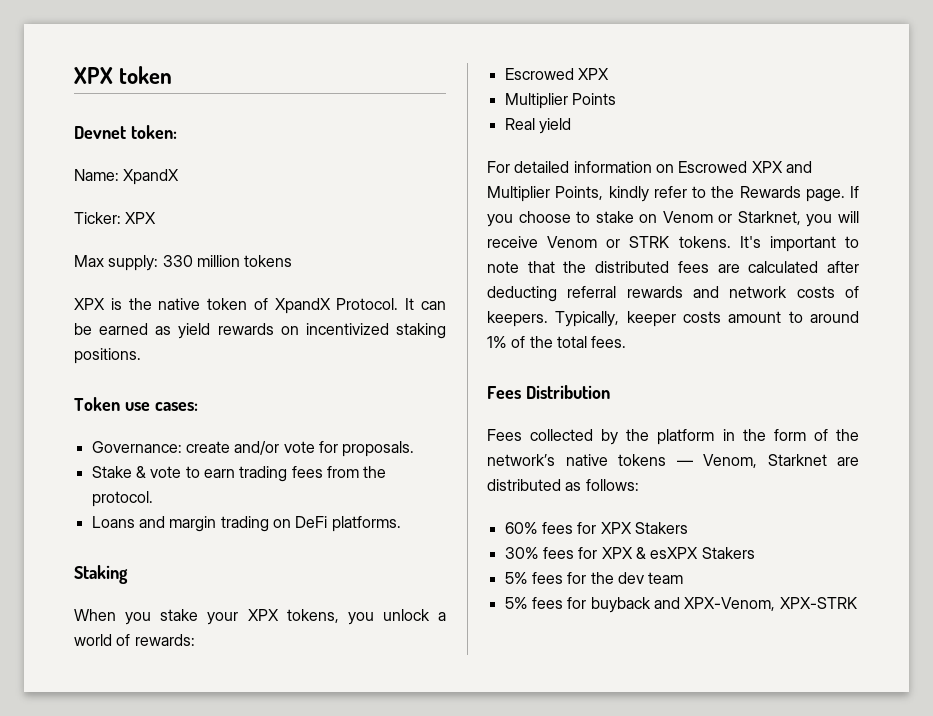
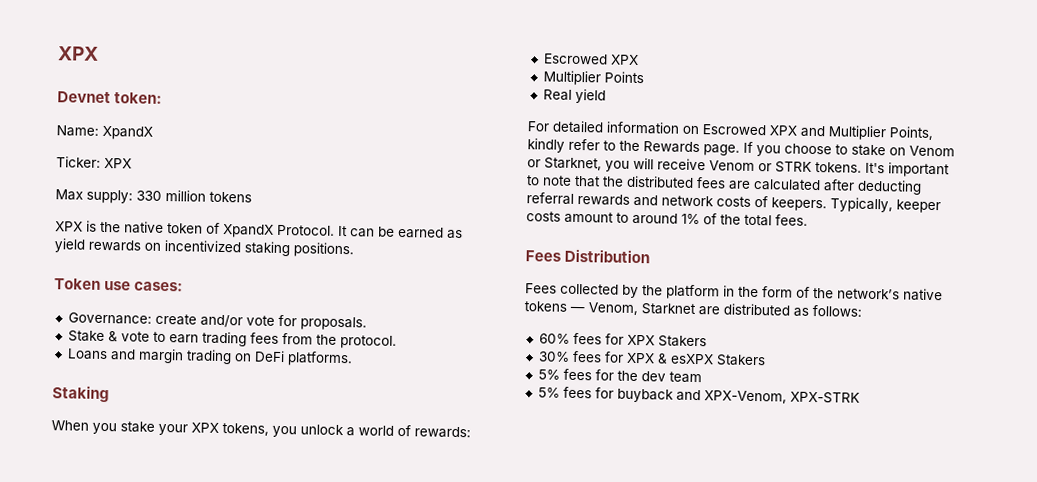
[74,66,173,84] XPX token -> [57,46,99,61] XPX

